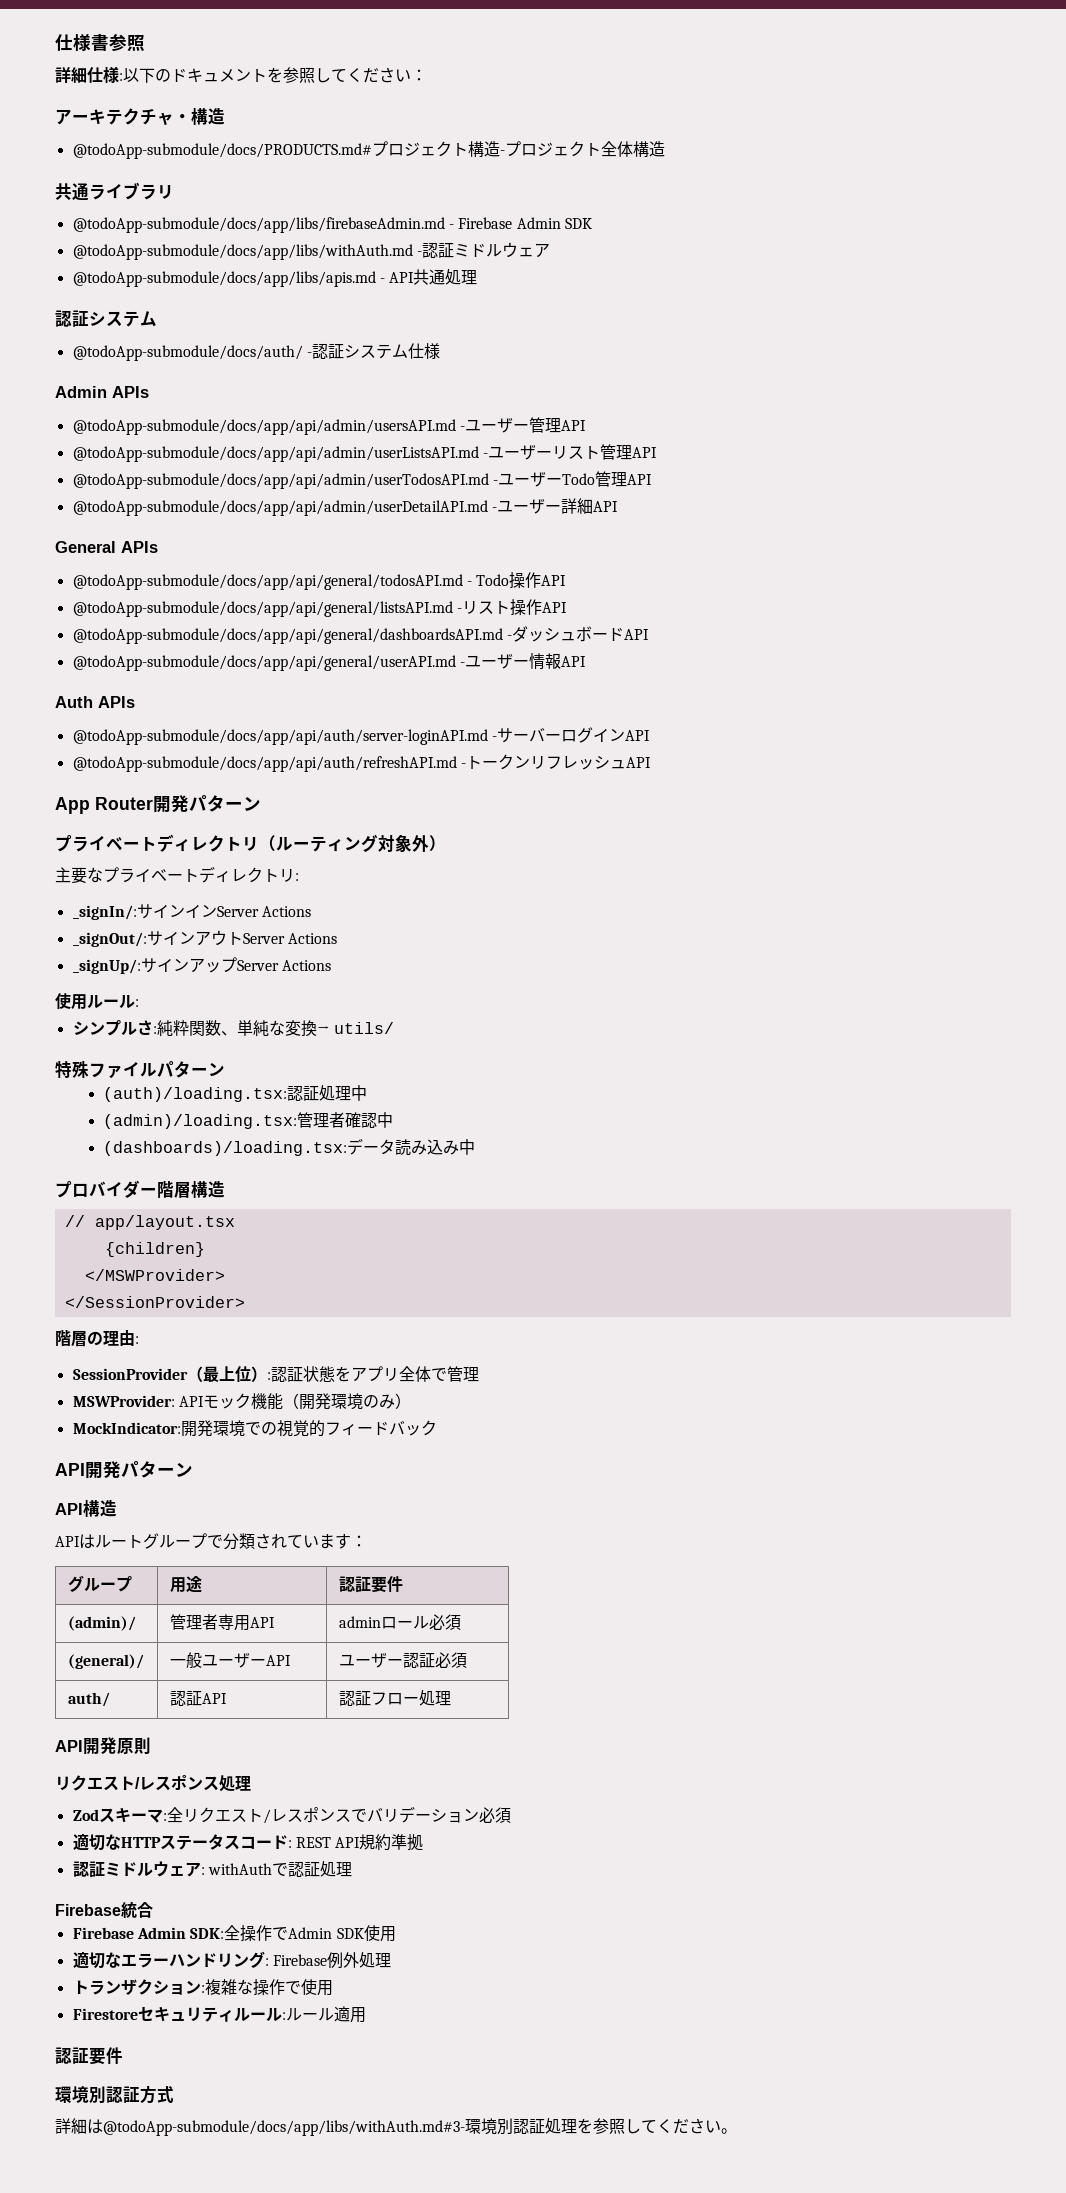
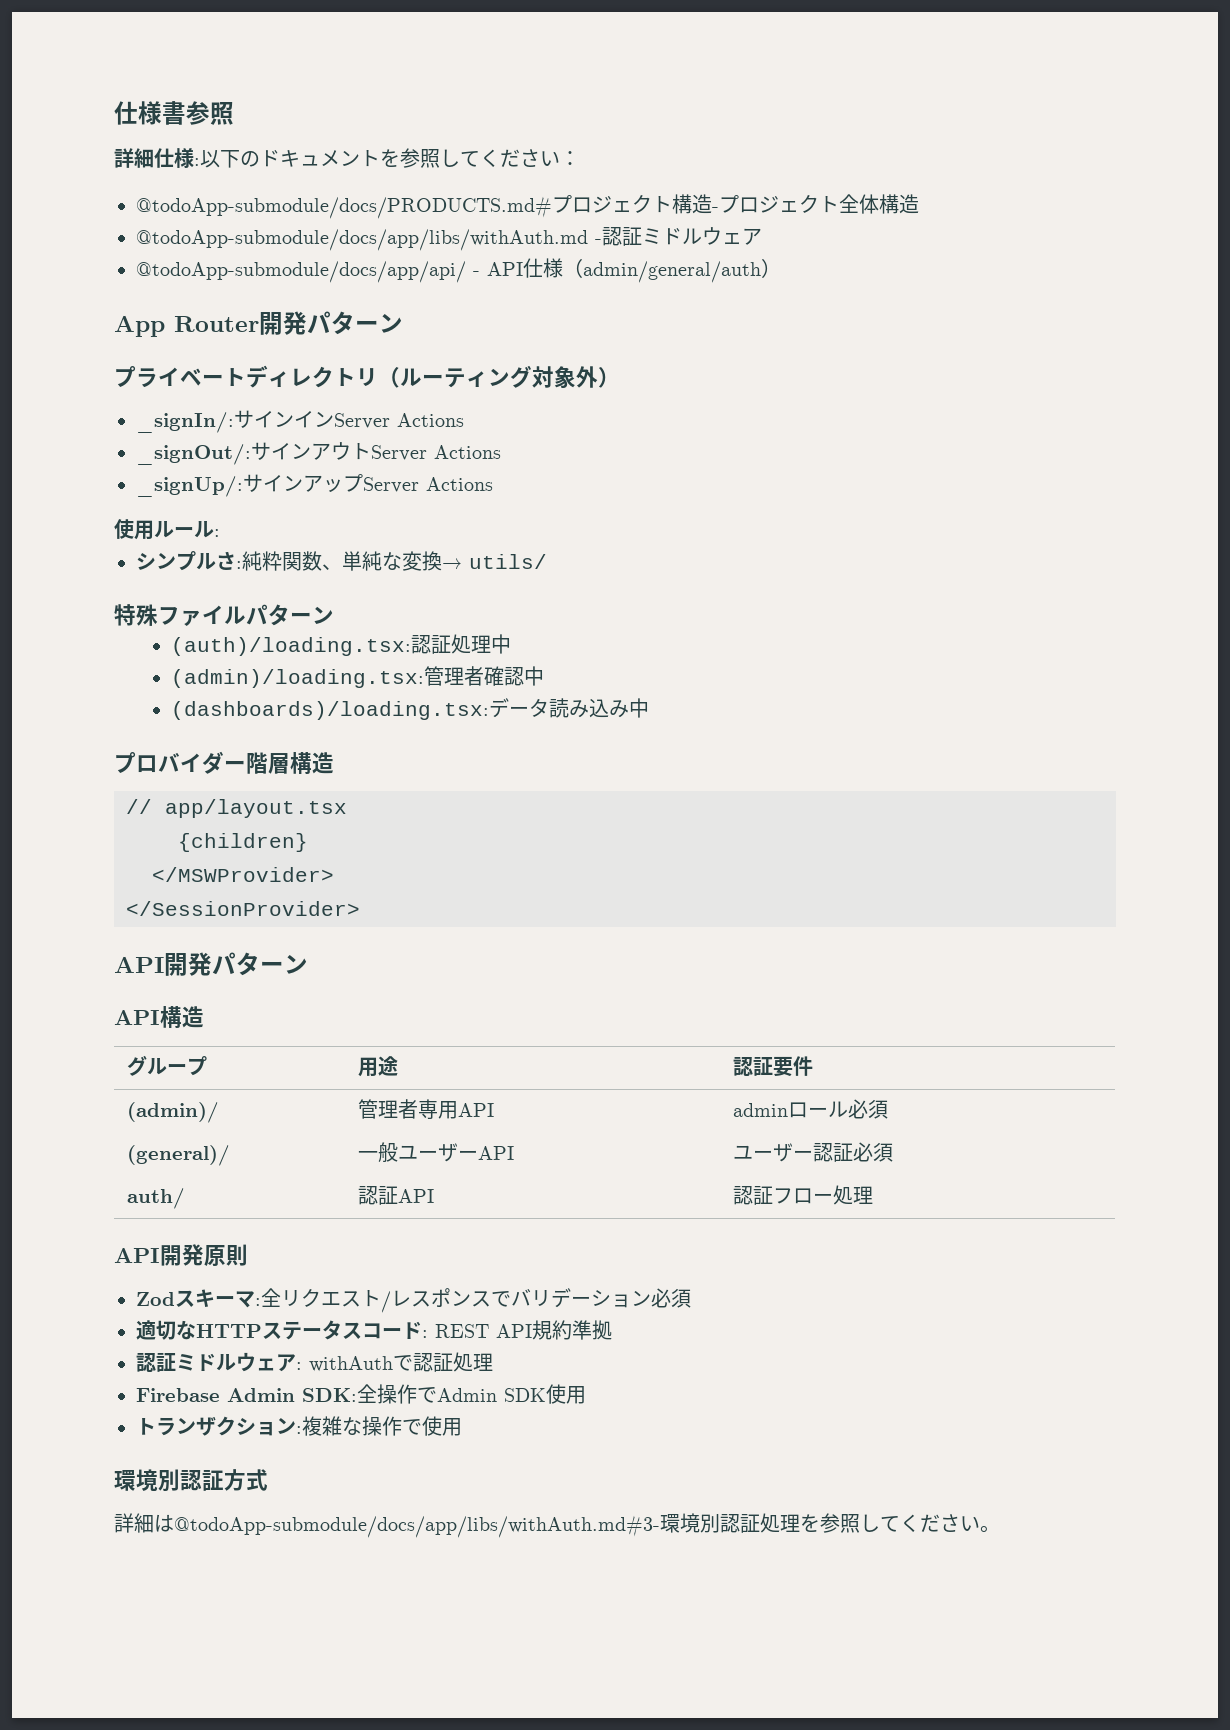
[55,108,225,125] // アーキテクチャ・構造 -> (580, 158) none
[55,182,174,201] [72,217,592,233] // 共通ライブラリ // @todoApp-submodule/docs/app/libs/firebaseAdmin.md - Firebase Admin SDK -> (919, 204) none
[72,271,376,287] @todoApp-submodule/docs/app/libs/apis.md -> [136,261,466,283] @todoApp-submodule/docs/app/api/
[413,269,478,285] [55,310,157,327] [72,343,440,361] [55,386,149,398] [72,417,586,435] [72,444,657,462] [72,471,652,489] [72,498,618,516] [55,541,158,553] [72,572,567,590] [72,599,567,617] [72,626,649,644] [72,653,586,671] [55,696,135,708] [72,727,650,745] [72,754,651,772] 共通処理 // 認証システム // @todoApp-submodule/docs/auth/ -認証システム仕様 // Admin APIs // @todoApp-submodule/docs/app/api/admin/usersAPI.md -ユーザー管理API // @todoApp-submodule/docs/app/api/admin/userListsAPI.md -ユーザーリスト管理API // @todoApp-submodule/docs/app/api/admin/userTodosAPI.md -ユーザーTodo管理API // @todoApp-submodule/docs/app/api/admin/userDetailAPI.md -ユーザー詳細API // General APIs // @todoApp-submodule/docs/app/api/general/todosAPI.md - Todo操作API // @todoApp-submodule/docs/app/api/general/listsAPI.md -リスト操作API // @todoApp-submodule/docs/app/api/general/dashboardsAPI.md -ダッシュボードAPI // @todoApp-submodule/docs/app/api/general/userAPI.md -ユーザー情報API // Auth APIs // @todoApp-submodule/docs/app/api/auth/server-loginAPI.md -サーバーログインAPI // @todoApp-submodule/docs/app/api/auth/refreshAPI.md -トークンリフレッシュAPI -> [523,258,781,283] 仕様（admin/general/auth）
[55,866,299,884] // 主要なプライベートディレクトリ: -> (620, 377) none
[55,1330,139,1347] [72,1366,479,1382] [72,1393,411,1410] [72,1420,437,1437] // 階層の理由: // SessionProvider（最上位）:認証状態をアプリ全体で管理 // MSWProvider: APIモック機能（開発環境のみ） // MockIndicator:開発環境での視覚的フィードバック -> (360, 908) none
[55,1533,367,1550] // APIはルートグループで分類されています： -> (204, 1017) none
[55,1775,251,1792] // リクエスト/レスポンス処理 -> (248, 1255) none
[55,1902,153,1918] // Firebase統合 -> (493, 1362) none
[72,1951,391,1969] // 適切なエラーハンドリング: Firebase例外処理 -> (586, 1395) none
[72,2006,366,2023] [55,2047,123,2065] // Firestoreセキュリティルール:ルール適用 // 認証要件 -> (462, 1427) none

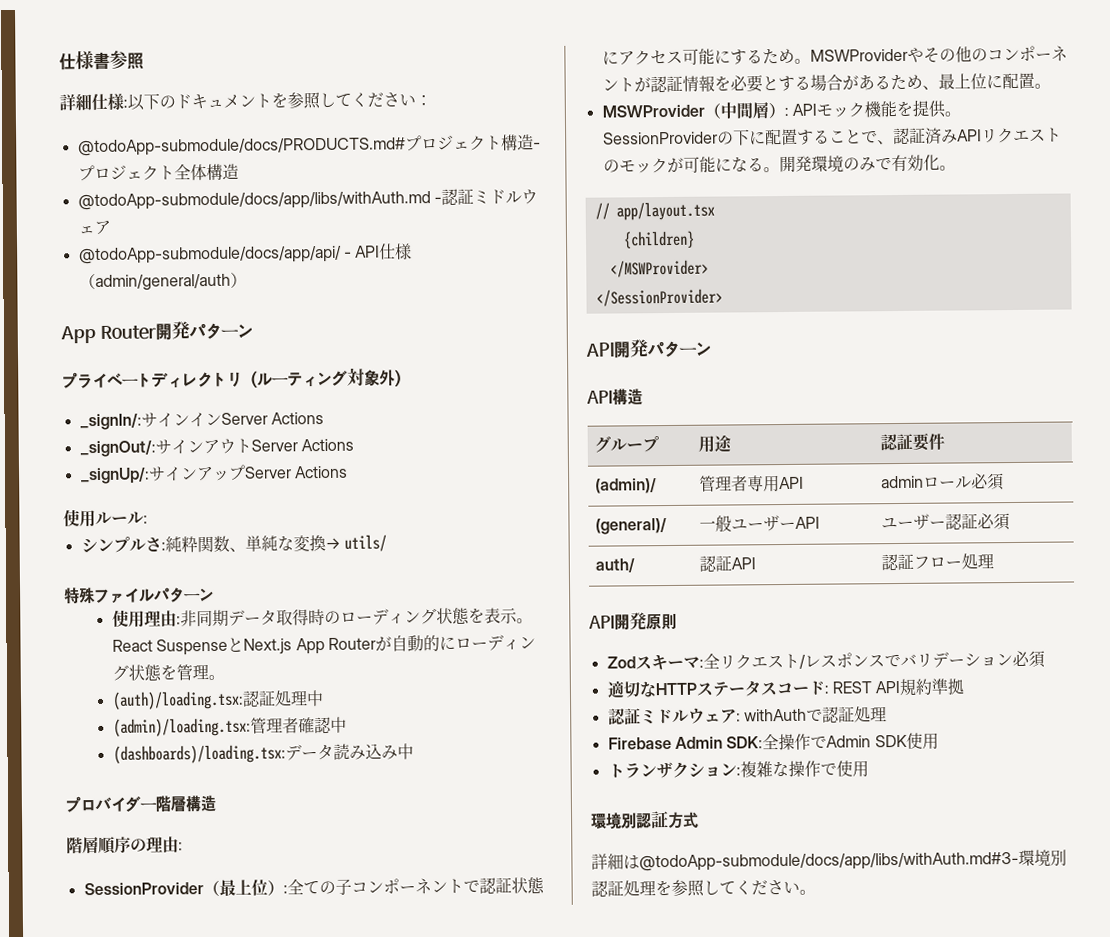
(334, 615) none -> [111,607,533,628] [111,634,536,656] [111,664,225,681] // 使用理由:非同期データ取得時のローディング状態を表示。React SuspenseとNext.js App Routerが自動的にローディング状態を管理。
(334, 763) none -> [66,836,183,855] [83,877,545,897] [601,45,1068,66] [601,72,1051,93] [601,99,961,119] [602,127,1062,146] [602,154,956,174] // 階層順序の理由: // SessionProvider（最上位）:全ての子コンポーネントで認証状態にアクセス可能にするため。MSWProviderやその他のコンポーネントが認証情報を必要とする場合があるため、最上位に配置。 // MSWProvider（中間層）: APIモック機能を提供。SessionProviderの下に配置することで、認証済みAPIリクエストのモックが可能になる。開発環境のみで有効化。

